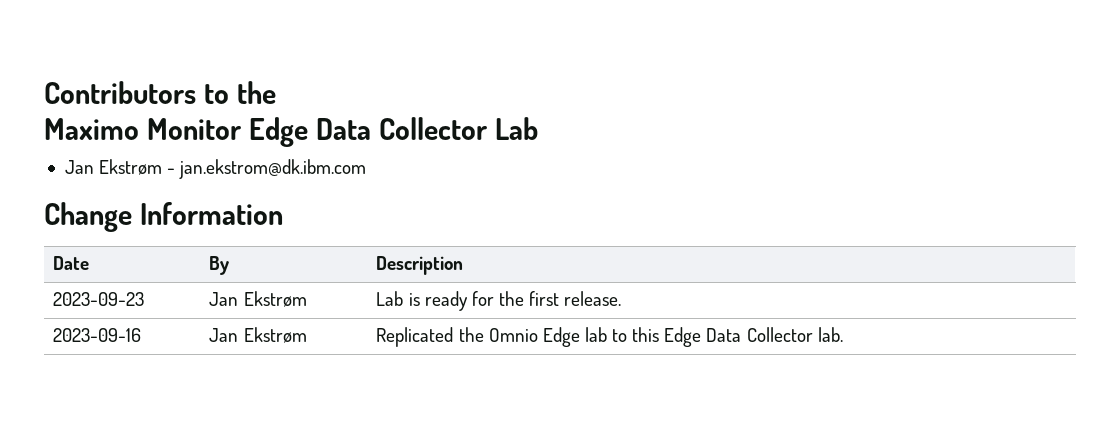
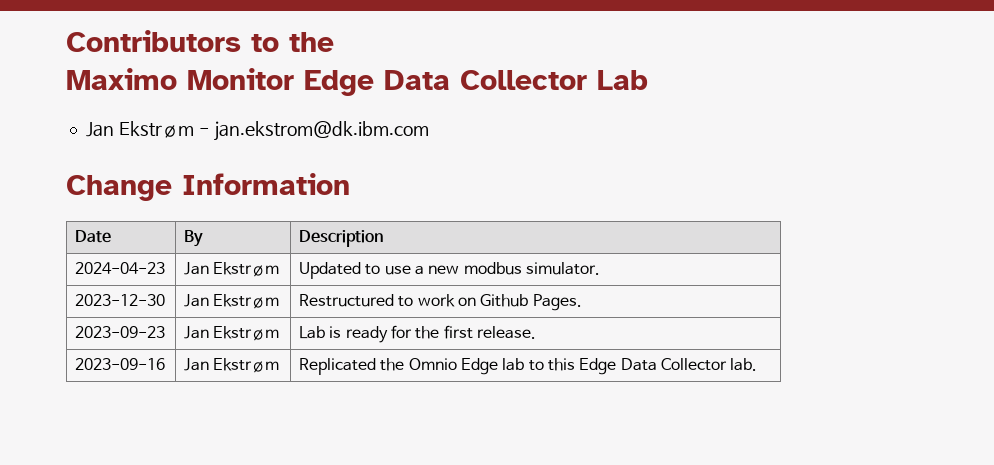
(464, 265) none -> [75,262,166,274] [184,262,280,277] [299,262,600,279] [75,294,166,306] [184,294,280,309] [299,294,582,311] // 2024-04-23 | Jan Ekstrøm | Updated to use a new modbus simulator. // 2023-12-30 | Jan Ekstrøm | Restructured to work on Github Pages.

